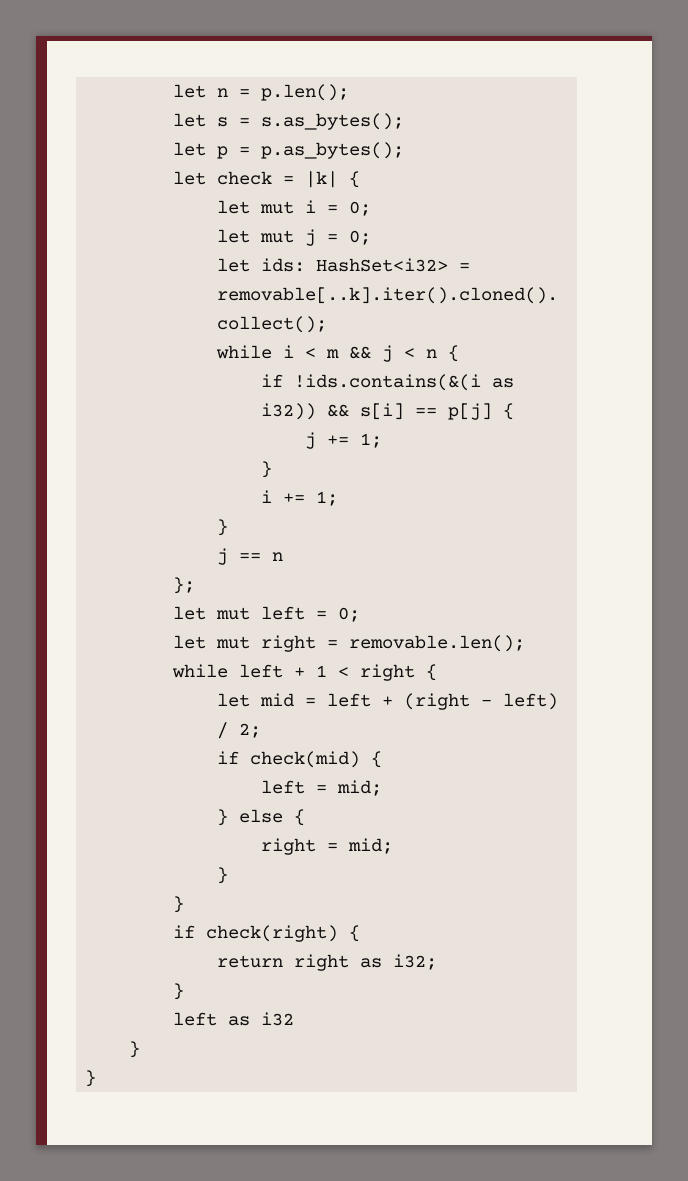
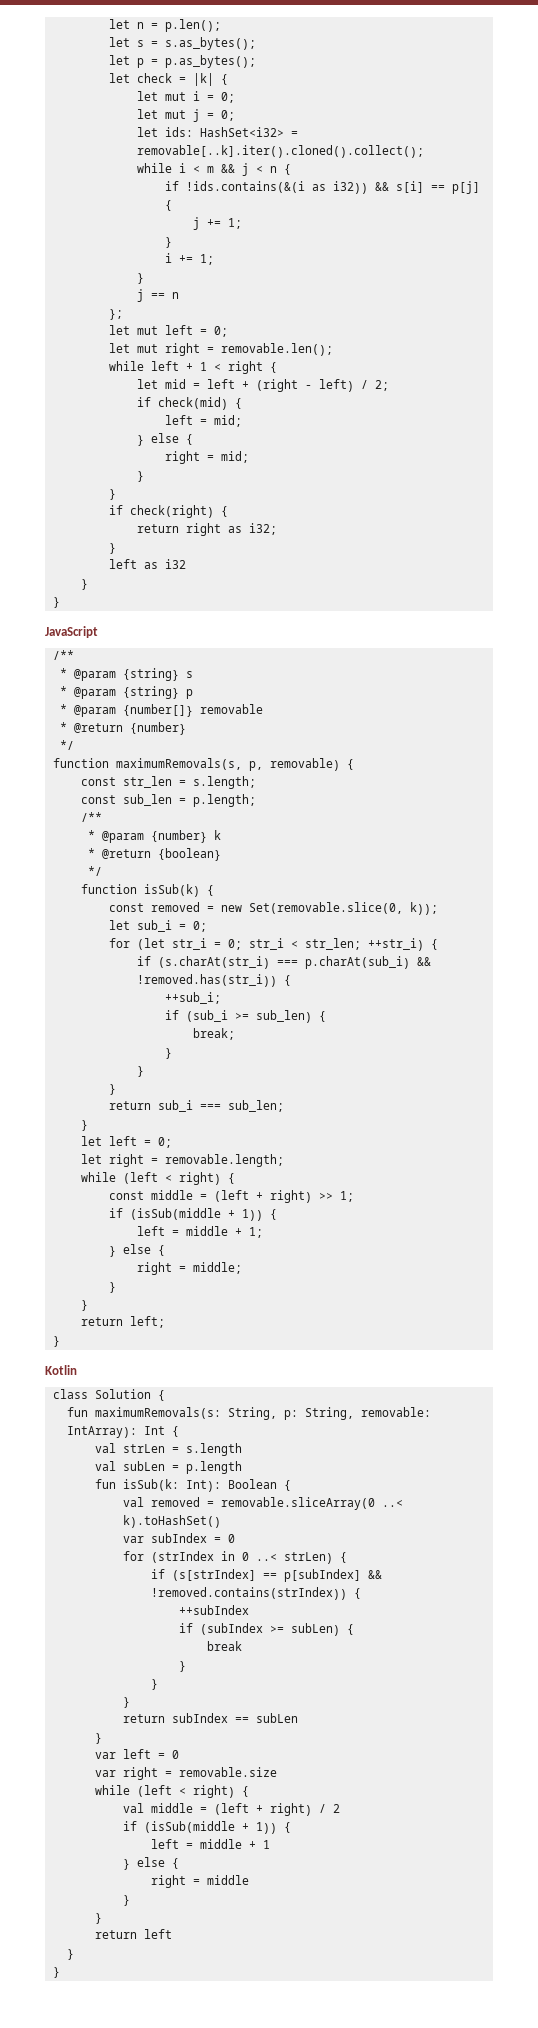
(96, 1078) none -> [45,626,98,638] [52,650,74,660] [59,668,193,681] [59,686,193,699] [59,704,263,717] [59,722,186,735] [59,740,74,750] [52,758,354,771] [80,776,256,789] [80,794,256,807] [80,812,102,822] [87,830,221,843] [87,848,221,861] [87,866,102,876] [80,884,214,897] [108,902,438,915] [108,920,207,932] [108,938,438,951] [136,956,431,969] [136,974,291,987] [164,992,221,1004] [164,1010,326,1023] [192,1028,235,1040] [164,1048,172,1059] [136,1066,144,1077] [108,1084,116,1095] [108,1100,284,1112] [80,1120,88,1131] [80,1136,172,1148] [80,1154,284,1167] [80,1172,235,1185] [108,1190,354,1203] [108,1208,277,1221] [136,1226,263,1238] [108,1244,165,1257] [136,1262,242,1275] [108,1282,116,1293] [80,1300,88,1311] [80,1316,165,1328] [52,1336,60,1347] [45,1365,77,1375] [52,1389,165,1401] [66,1407,431,1420] [66,1426,179,1438] [94,1443,242,1456] [94,1461,242,1474] [94,1479,291,1492] [122,1497,403,1510] [122,1515,221,1528] [122,1533,235,1543] [122,1551,347,1564] [150,1569,382,1582] [150,1587,361,1600] [178,1605,249,1615] [178,1623,354,1636] [206,1641,242,1651] [178,1661,186,1672] [150,1679,158,1690] [122,1697,130,1708] [122,1713,298,1723] [94,1733,102,1744] [94,1749,179,1759] [94,1767,277,1780] [94,1785,249,1798] [122,1803,340,1816] [122,1821,291,1834] [150,1839,270,1849] [122,1857,179,1870] [150,1875,249,1888] [122,1895,130,1906] [94,1913,102,1924] [94,1929,172,1939] [66,1949,74,1960] [52,1967,60,1978] // JavaScript // /** // * @param {string} s // * @param {string} p // * @param {number[]} removable // * @return {number} // */ // function maximumRemovals(s, p, removable) { // const str_len = s.length; // const sub_len = p.length; // /** // * @param {number} k // * @return {boolean} // */ // function isSub(k) { // const removed = new Set(removable.slice(0, k)); // let sub_i = 0; // for (let str_i = 0; str_i < str_len; ++str_i) { // if (s.charAt(str_i) === p.charAt(sub_i) && !removed.has(str_i)) { // ++sub_i; // if (sub_i >= sub_len) { // break; // } // } // } // return sub_i === sub_len; // } // let left = 0; // let right = removable.length; // while (left < right) { // const middle = (left + right) >> 1; // if (isSub(middle + 1)) { // left = middle + 1; // } else { // right = middle; // } // } // return left; // } // Kotlin // class Solution { // fun maximumRemovals(s: String, p: String, removable: IntArray): Int { // val strLen = s.length // val subLen = p.length // fun isSub(k: Int): Boolean { // val removed = removable.sliceArray(0 ..< k).toHashSet() // var subIndex = 0 // for (strIndex in 0 ..< strLen) { // if (s[strIndex] == p[subIndex] && !removed.contains(strIndex)) { // ++subIndex // if (subIndex >= subLen) { // break // } // } // } // return subIndex == subLen // } // var left = 0 // var right = removable.size // while (left < right) { // val middle = (left + right) / 2 // if (isSub(middle + 1)) { // left = middle + 1 // } else { // right = middle // } // } // return left // } // }

